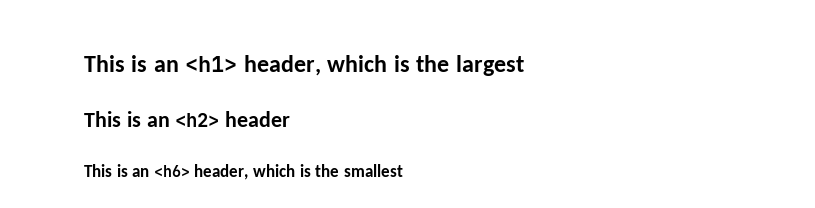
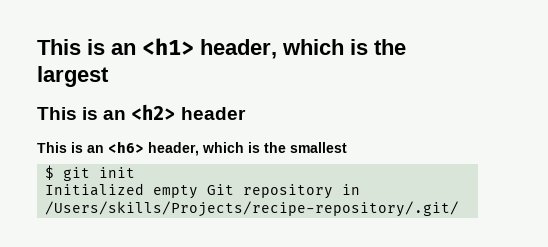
(403, 170) none -> [45,165,136,181] [45,183,361,199] [45,201,460,217] // $ git init // Initialized empty Git repository in /Users/skills/Projects/recipe-repository/.git/

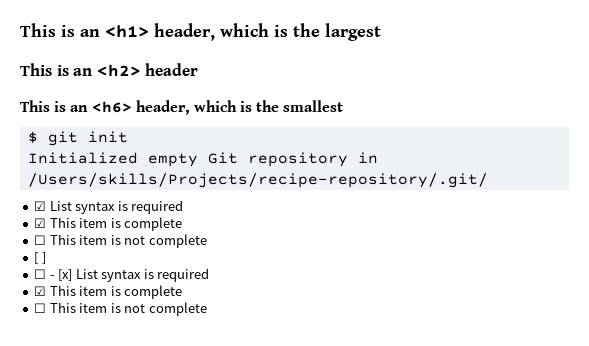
(460, 209) none -> [34,200,184,214] [34,217,183,231] [34,234,207,248] [34,252,46,264] [34,268,210,282] [34,285,183,299] [34,302,207,316] // ☑ List syntax is required // ☑ This item is complete // ☐ This item is not complete // [ ] // ☐ - [x] List syntax is required // ☑ This item is complete // ☐ This item is not complete

